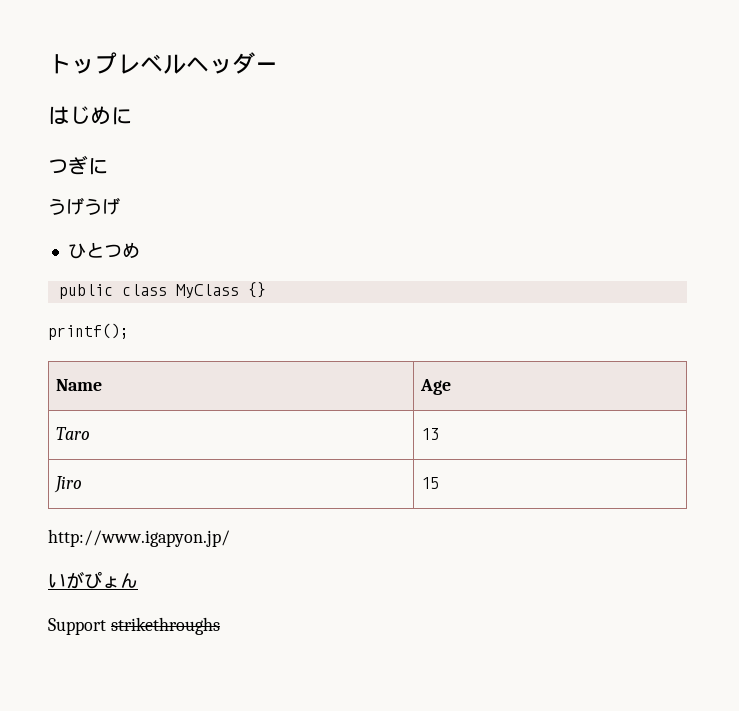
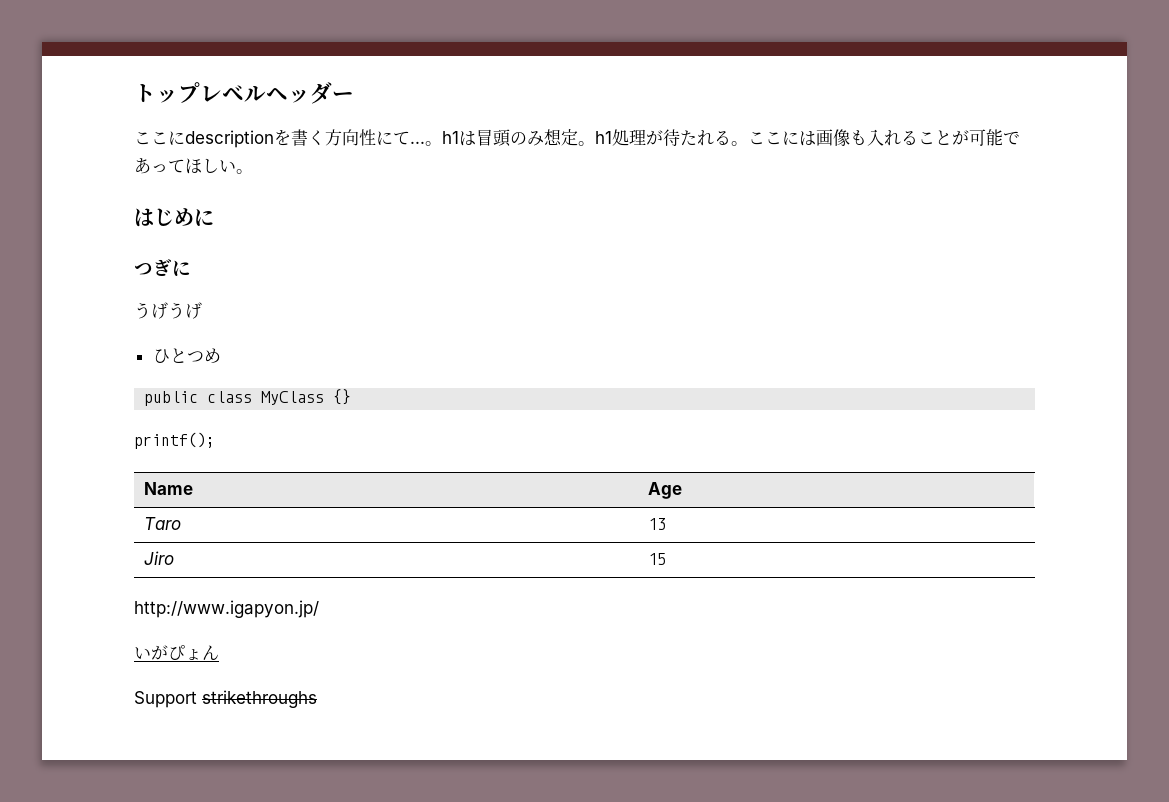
(278, 67) none -> [134,129,1020,148] [134,158,253,174] // ここにdescriptionを書く方向性にて...。h1は冒頭のみ想定。h1処理が待たれる。ここには画像も入れることが可能であってほしい。

